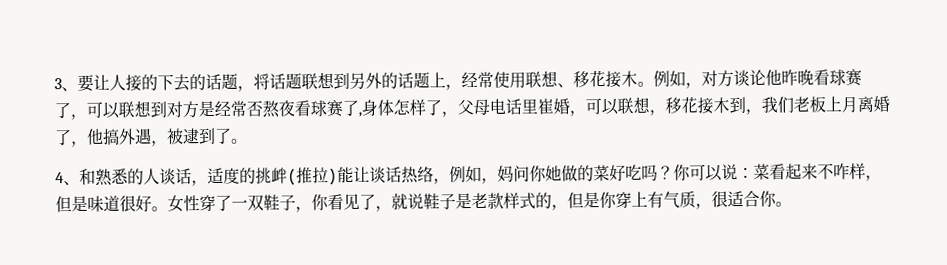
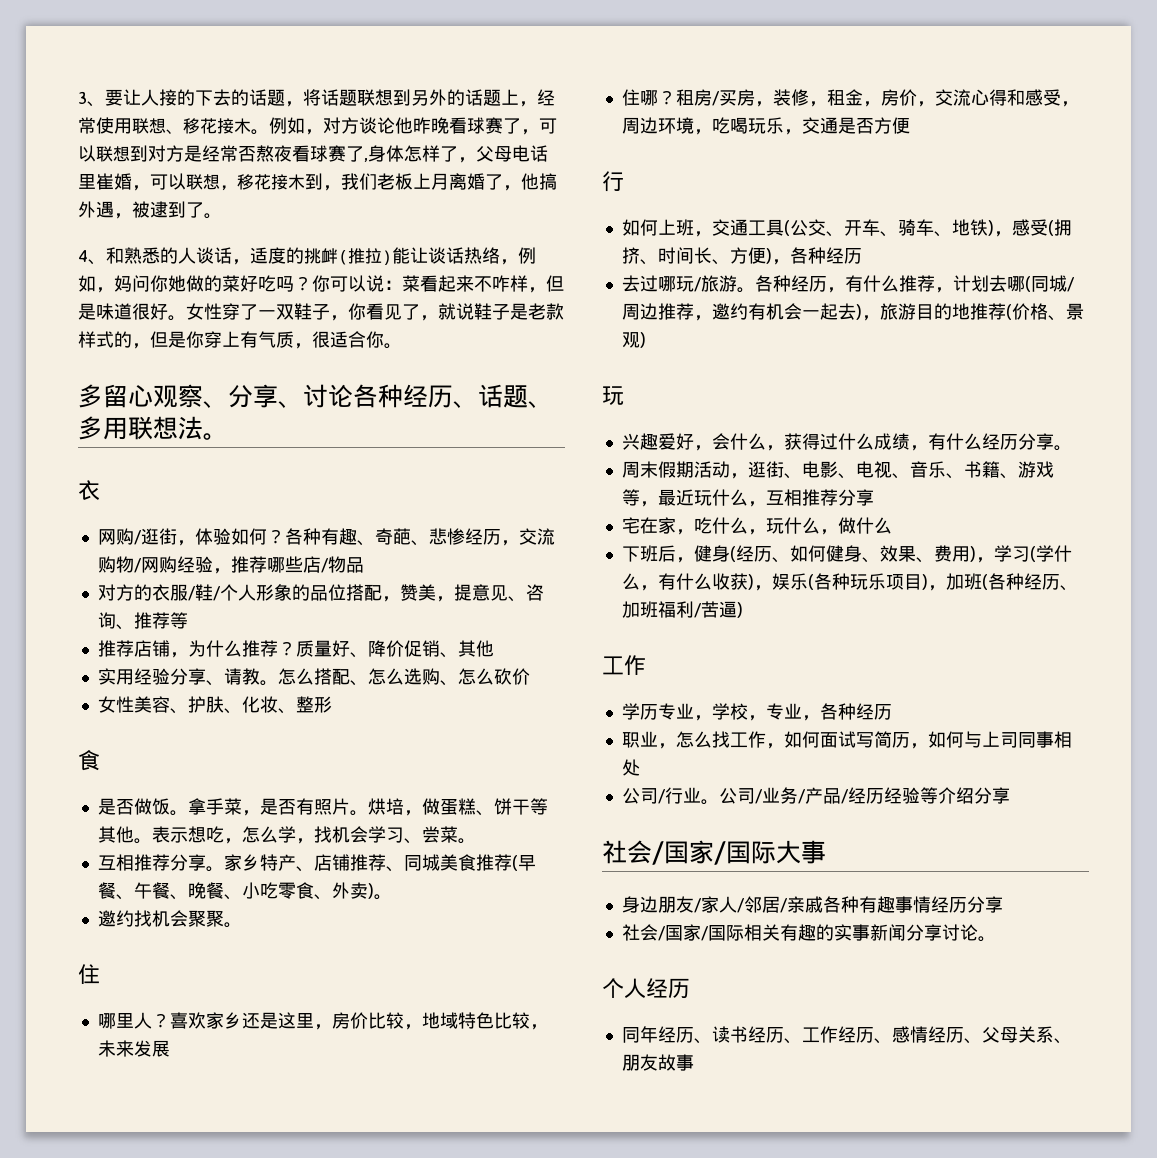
(792, 204) none -> [78,384,553,408] [78,416,228,440] [78,480,100,500] [97,528,555,546] [97,556,364,574] [97,584,544,602] [97,612,188,630] [97,640,494,658] [97,668,530,686] [97,696,332,714] [78,749,100,771] [97,798,548,816] [97,826,476,844] [97,854,536,872] [97,882,392,900] [97,910,242,928] [78,964,100,984] [97,1012,548,1030] [97,1040,170,1057] [621,89,1079,107] [621,117,910,135] [602,171,624,192] [621,219,1072,237] [621,247,862,265] [621,275,1074,293] [621,303,1084,321] [621,332,646,348] [602,386,624,405] [621,433,1072,451] [621,461,1054,479] [621,489,874,507] [621,517,892,535] [621,545,1072,563] [621,573,1078,591] [621,601,743,618] [602,655,646,675] [621,703,892,721] [621,731,1072,749] [621,759,640,776] [621,787,1010,805] [602,840,826,865] [621,896,1003,913] [621,924,996,942] [602,978,690,999] [621,1026,1072,1044] [621,1054,694,1071] // 多留心观察、分享、讨论各种经历、话题、多用联想法。 // 衣 // 网购/逛街，体验如何？各种有趣、奇葩、悲惨经历，交流购物/网购经验，推荐哪些店/物品 // 对方的衣服/鞋/个人形象的品位搭配，赞美，提意见、咨询、推荐等 // 推荐店铺，为什么推荐？质量好、降价促销、其他 // 实用经验分享、请教。怎么搭配、怎么选购、怎么砍价 // 女性美容、护肤、化妆、整形 // 食 // 是否做饭。拿手菜，是否有照片。烘培，做蛋糕、饼干等其他。表示想吃，怎么学，找机会学习、尝菜。 // 互相推荐分享。家乡特产、店铺推荐、同城美食推荐(早餐、午餐、晚餐、小吃零食、外卖)。 // 邀约找机会聚聚。 // 住 // 哪里人？喜欢家乡还是这里，房价比较，地域特色比较，未来发展 // 住哪？租房/买房，装修，租金，房价，交流心得和感受，周边环境，吃喝玩乐，交通是否方便 // 行 // 如何上班，交通工具(公交、开车、骑车、地铁)，感受(拥挤、时间长、方便)，各种经历 // 去过哪玩/旅游。各种经历，有什么推荐，计划去哪(同城/周边推荐，邀约有机会一起去)，旅游目的地推荐(价格、景观) // 玩 // 兴趣爱好，会什么，获得过什么成绩，有什么经历分享。 // 周末假期活动，逛街、电影、电视、音乐、书籍、游戏等，最近玩什么，互相推荐分享 // 宅在家，吃什么，玩什么，做什么 // 下班后，健身(经历、如何健身、效果、费用)，学习(学什么，有什么收获)，娱乐(各种玩乐项目)，加班(各种经历、加班福利/苦逼) // 工作 // 学历专业，学校，专业，各种经历 // 职业，怎么找工作，如何面试写简历，如何与上司同事相处 // 公司/行业。公司/业务/产品/经历经验等介绍分享 // 社会/国家/国际大事 // 身边朋友/家人/邻居/亲戚各种有趣事情经历分享 // 社会/国家/国际相关有趣的实事新闻分享讨论。 // 个人经历 // 同年经历、读书经历、工作经历、感情经历、父母关系、朋友故事

